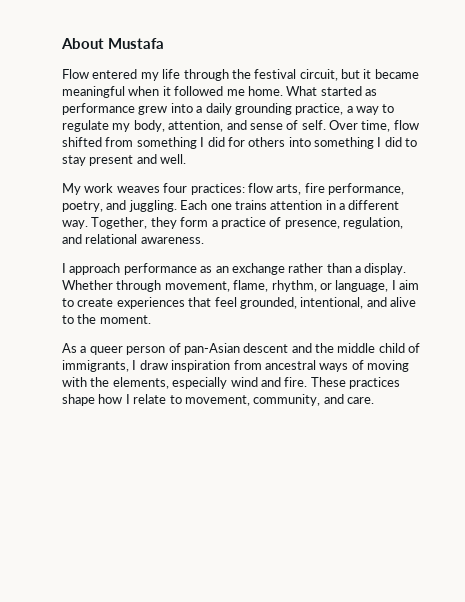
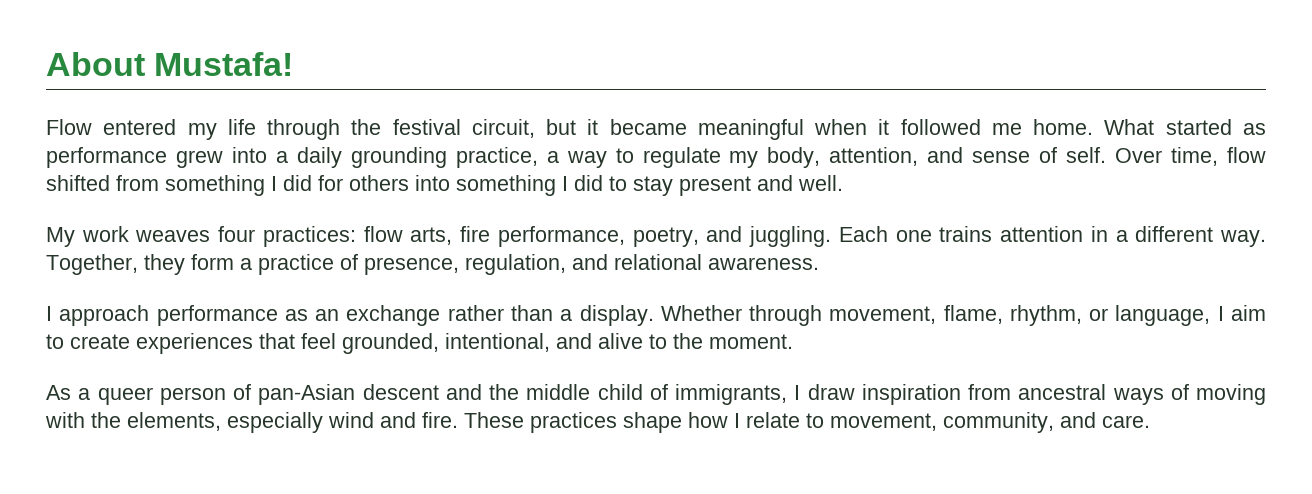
[108,38,165,49] Mustafa -> [154,52,294,76] Mustafa!

